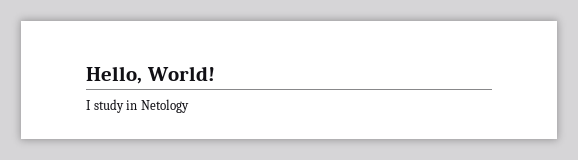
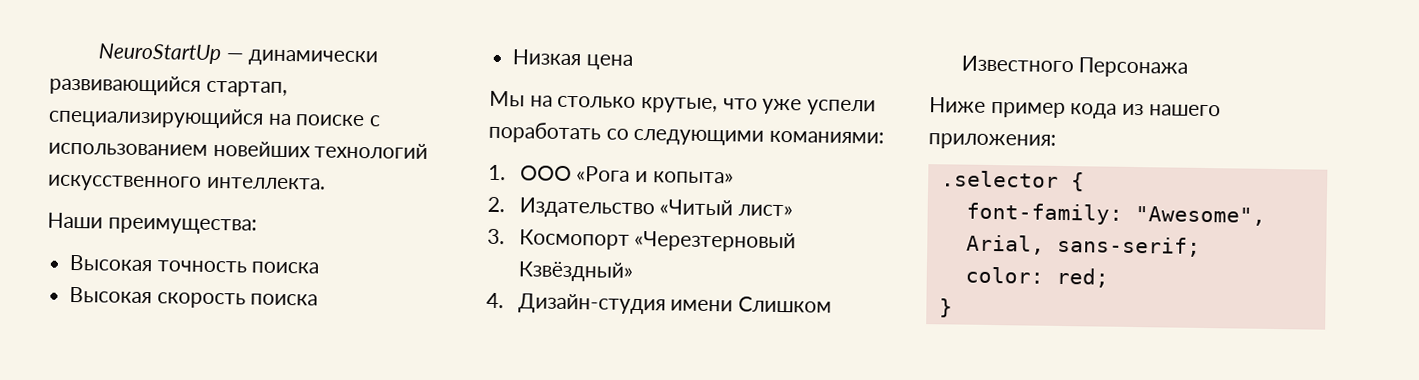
[86,66,215,84] [86,99,189,113] Hello, World! // I study in Netology -> [98,43,379,67] [49,74,288,98] [48,106,382,129] [48,140,429,160] [47,174,326,192] [47,212,257,235] [69,254,320,274] [69,286,319,309] [512,49,633,70] [489,90,877,116] [488,121,885,146] [488,164,734,184] [487,196,794,219] [487,228,797,253] [517,261,633,282] [486,292,833,315] [960,55,1189,78] [929,97,1221,119] [928,133,1056,150] [940,170,1085,192] [965,202,1266,226] [965,234,1201,257] [964,266,1109,288] [938,298,953,318] NeuroStartUp — динамически развивающийся стартап, специализирующийся на поиске с использованием новейших технологий искусственного интеллекта. // Наши преимущества: // Высокая точность поиска // Высокая скорость поиска // Низкая цена // Мы на столько крутые, что уже успели поработать со следующими команиями: // 1. ООО «Рога и копыта» // 2. Издательство «Читый лист» // 3. Космопорт «Черезтерновый Кзвёздный» // 4. Дизайн-студия имени Слишком Известного Персонажа // Ниже пример кода из нашего приложения: // .selector { // font-family: "Awesome", Arial, sans-serif; // color: red; // }

